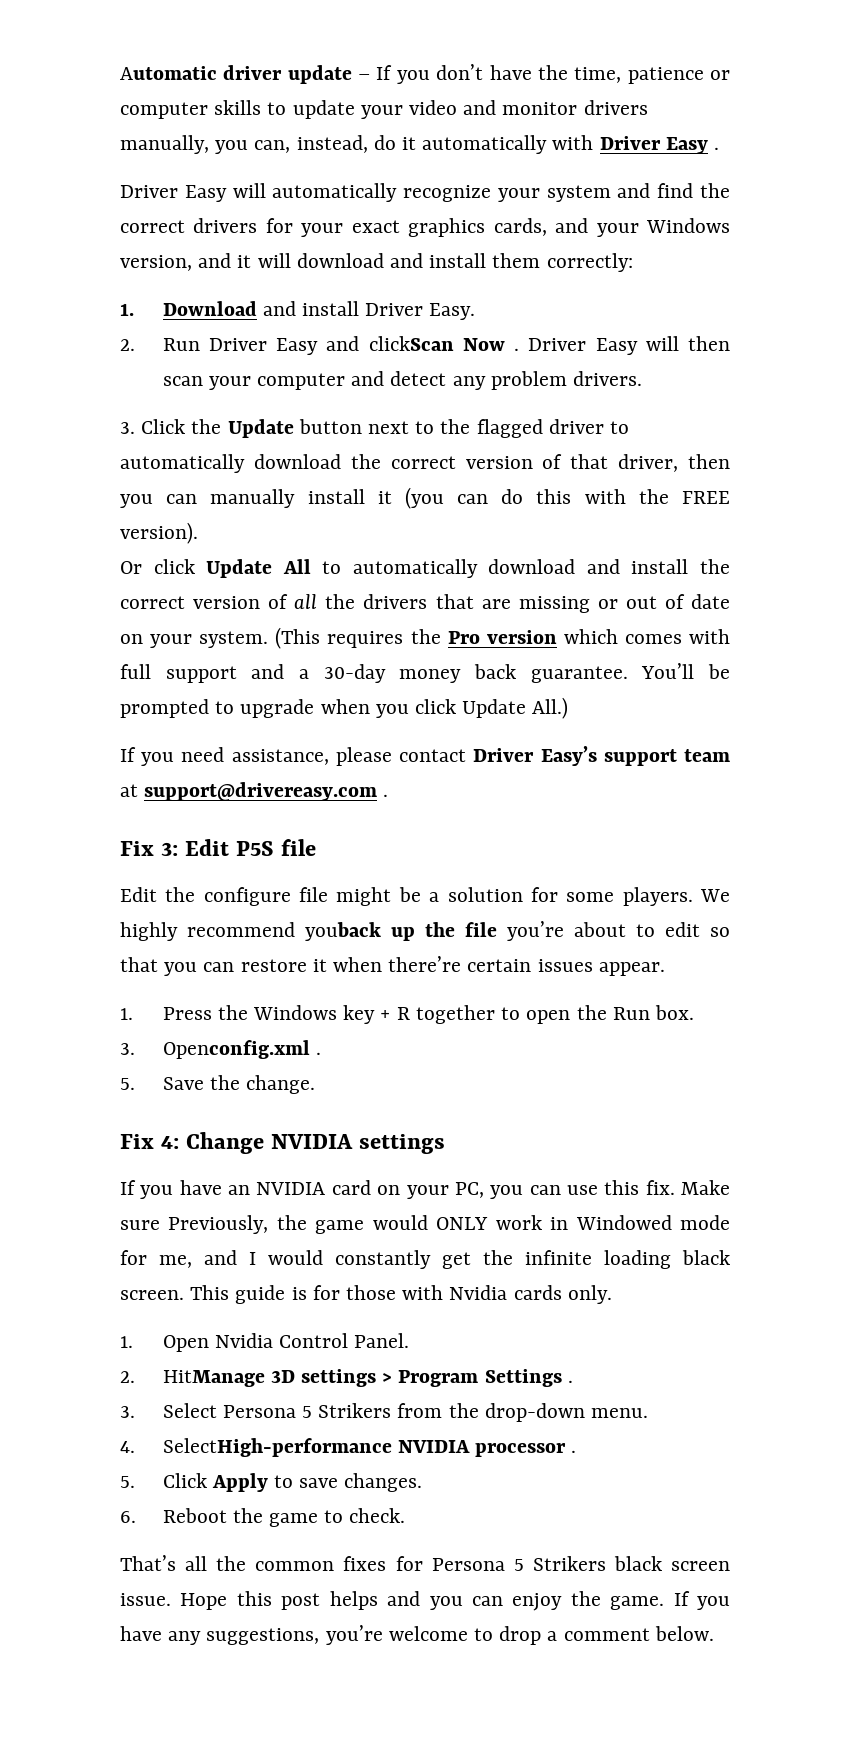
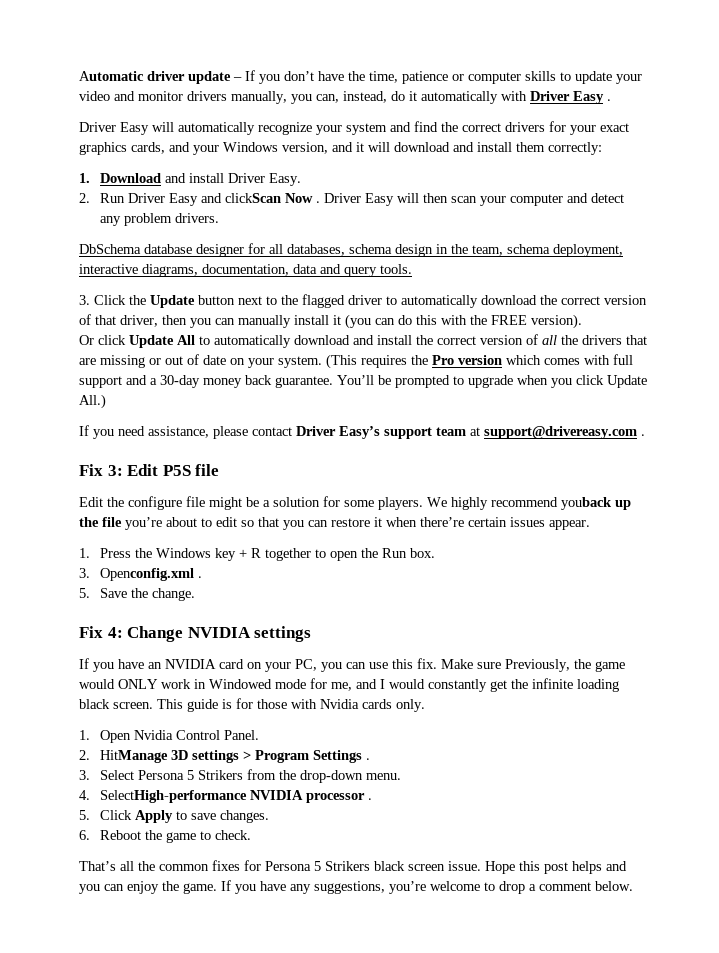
(643, 378) none -> [79,243,623,257] [79,264,412,277] // DbSchema database designer for all databases, schema design in the team, schema deployment, interactive diagrams, documentation, data and query tools.

